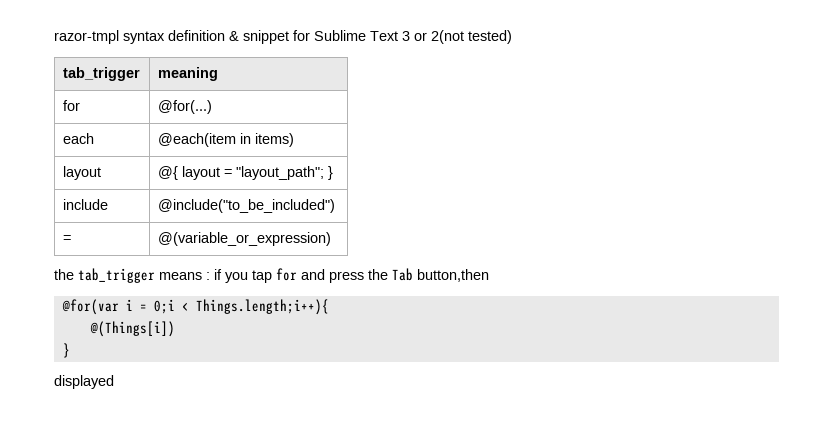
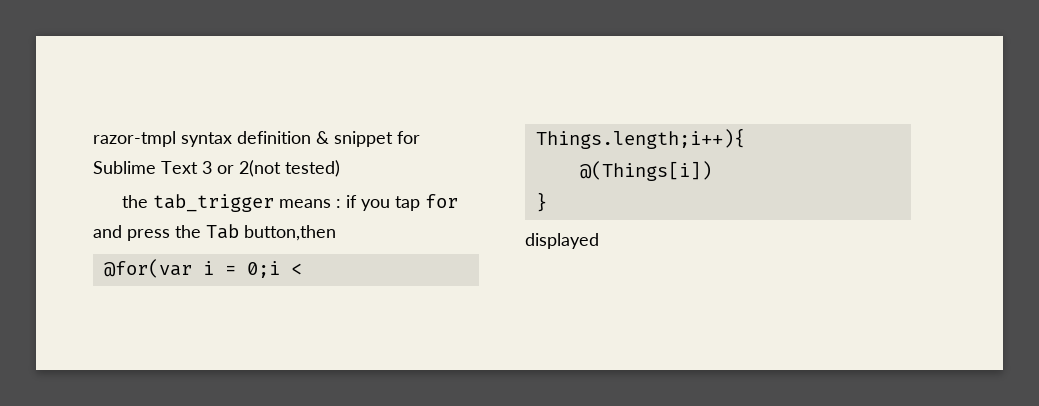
[62,67,140,81] [157,67,218,81] [62,100,80,111] [157,100,212,114] [62,133,94,144] [157,133,294,147] [62,166,101,180] [157,166,333,180] [62,199,108,210] [157,199,335,213] [62,235,71,243] [157,232,331,246] // tab_trigger | meaning // for | @for(...) // each | @each(item in items) // layout | @{ layout = "layout_path"; } // include | @include("to_be_included") // = | @(variable_or_expression) -> (340, 168) none

